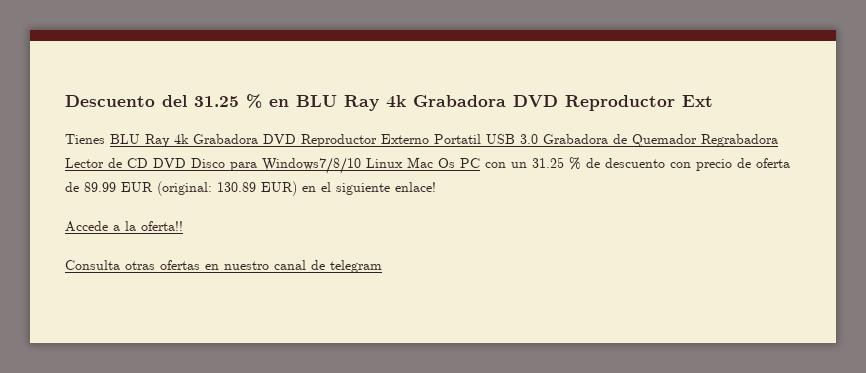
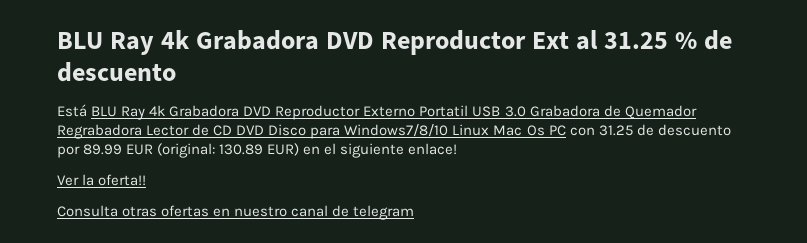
[65,94,289,108] Descuento del 31.25 % en -> (57, 40) none
[65,134,105,144] // Tienes -> [576,30,733,50] [57,62,176,82] [57,104,87,117] al 31.25 % de descuento // Está
[511,157,790,171] [65,182,79,192] un 31.25 % de descuento con precio de oferta de -> [598,124,731,136] [57,146,80,158] 31.25 de descuento por
[65,221,120,232] Accede a -> [57,175,79,186] Ver

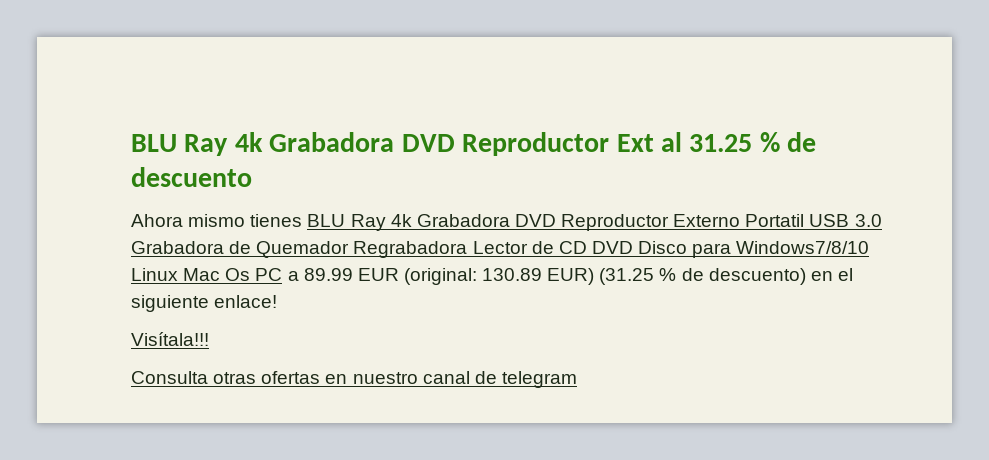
[57,104,87,117] Está -> [131,214,303,227] Ahora mismo tienes
[569,124,731,136] [57,146,80,158] con 31.25 de descuento por -> [287,271,299,281] a
(300, 149) none -> [599,268,806,285] (31.25 % de descuento)
[57,174,147,186] Ver la oferta!! -> [131,332,209,346] Visítala!!!

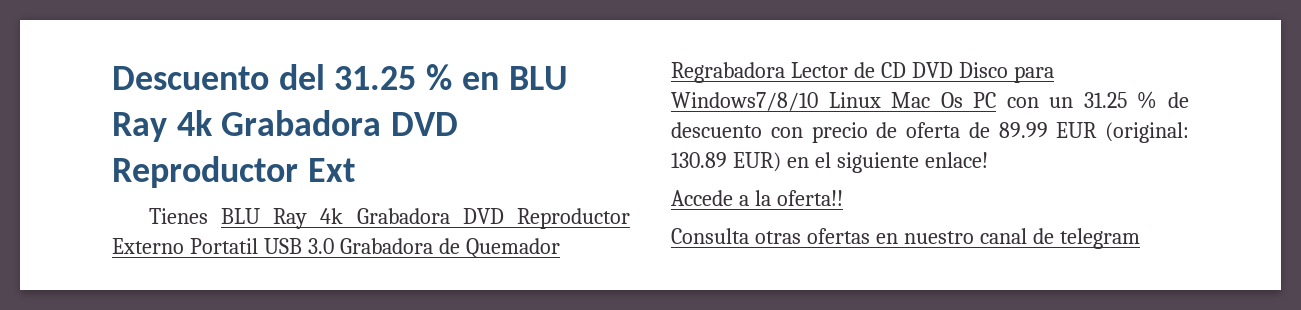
(131, 143) none -> [112,64,499,90] Descuento del 31.25 % en
[660,132,817,152] [131,167,252,187] [131,214,303,227] al 31.25 % de descuento // Ahora mismo tienes -> [148,208,208,224] // Tienes
[287,271,299,281] a -> [1006,91,1189,109] [671,122,990,143] con un 31.25 % de descuento con precio de oferta de
[599,268,806,285] (31.25 % de descuento) -> (781, 162) none
[131,332,209,346] Visítala!!! -> [671,190,843,206] Accede a la oferta!!

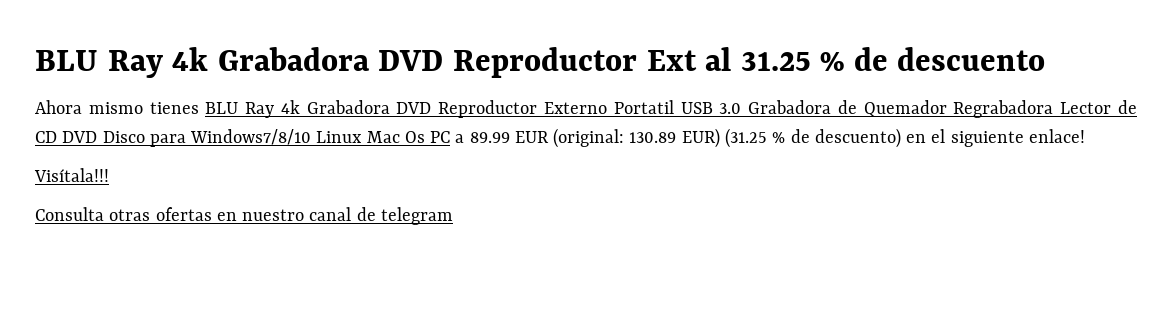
[112,64,499,90] Descuento del 31.25 % en -> (35, 60) none
[148,208,208,224] // Tienes -> [705,47,1046,71] [35,100,199,114] al 31.25 % de descuento // Ahora mismo tienes
[1006,91,1189,109] [671,122,990,143] con un 31.25 % de descuento con precio de oferta de -> [455,134,465,143] a
(781, 162) none -> [724,128,901,148] (31.25 % de descuento)
[671,190,843,206] Accede a la oferta!! -> [34,168,109,182] Visítala!!!

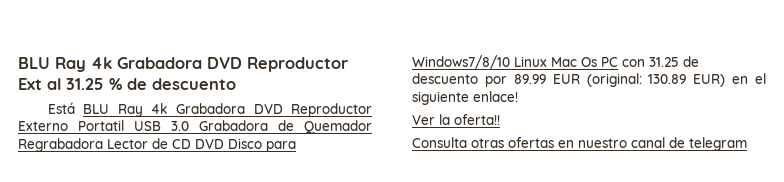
[35,100,199,114] Ahora mismo tienes -> [48,102,76,114] Está
[455,134,465,143] a -> [622,56,699,67] [412,73,507,87] con 31.25 de descuento por
[724,128,901,148] (31.25 % de descuento) -> (726, 80) none
[34,168,109,182] Visítala!!! -> [412,114,500,125] Ver la oferta!!

